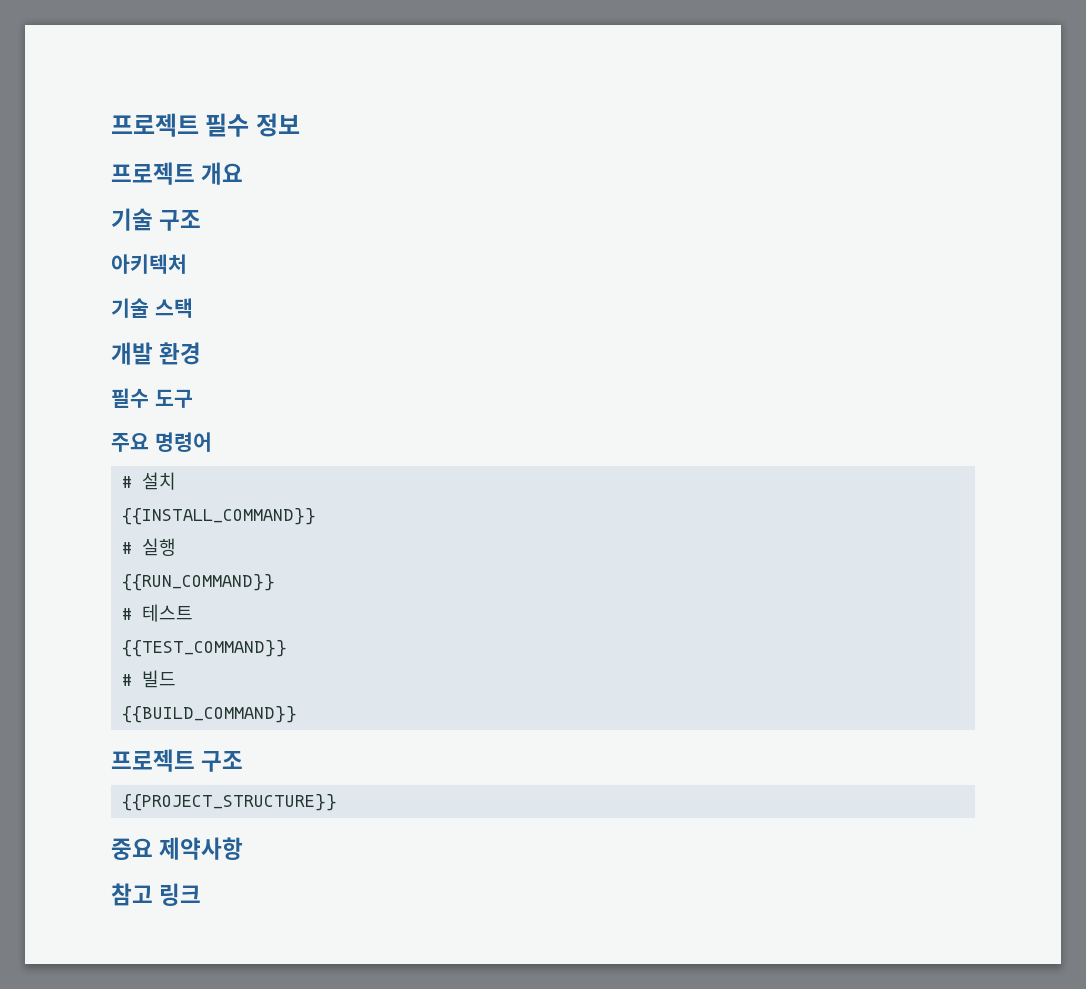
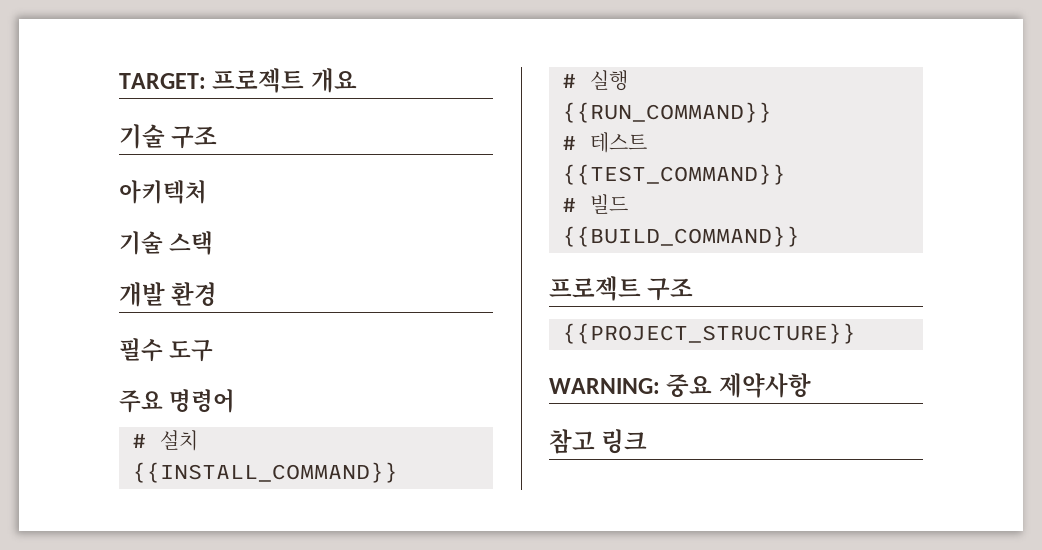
[111,113,300,137] 프로젝트 필수 정보 // -> [119,73,206,89] TARGET:
(337, 802) none -> [549,378,660,394] WARNING:

